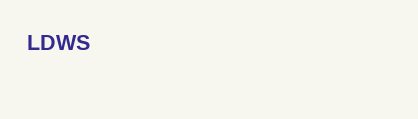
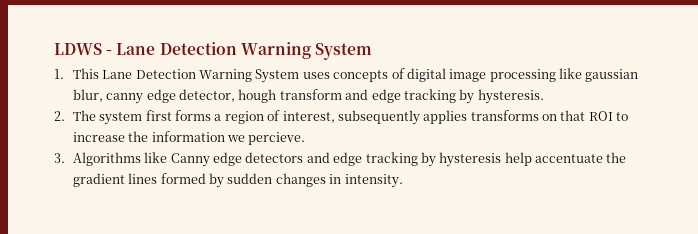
(90, 42) none -> [106,42,372,60] [54,68,639,83] [72,89,544,104] [54,110,629,125] [72,131,306,145] [54,152,627,167] [72,173,403,188] - Lane Detection Warning System // 1. This Lane Detection Warning System uses concepts of digital image processing like gaussian blur, canny edge detector, hough transform and edge tracking by hysteresis. // 2. The system first forms a region of interest, subsequently applies transforms on that ROI to increase the information we percieve. // 3. Algorithms like Canny edge detectors and edge tracking by hysteresis help accentuate the gradient lines formed by sudden changes in intensity.

